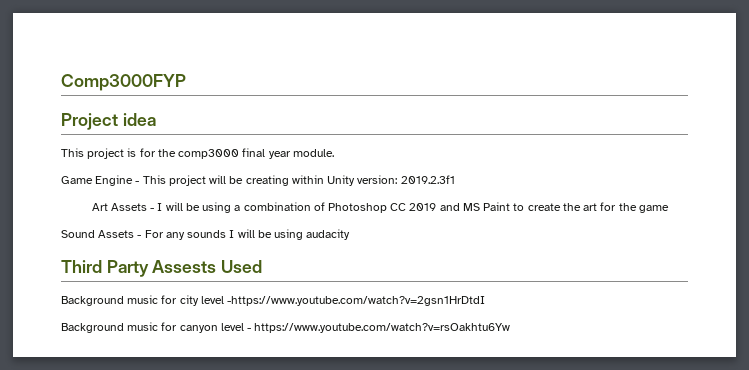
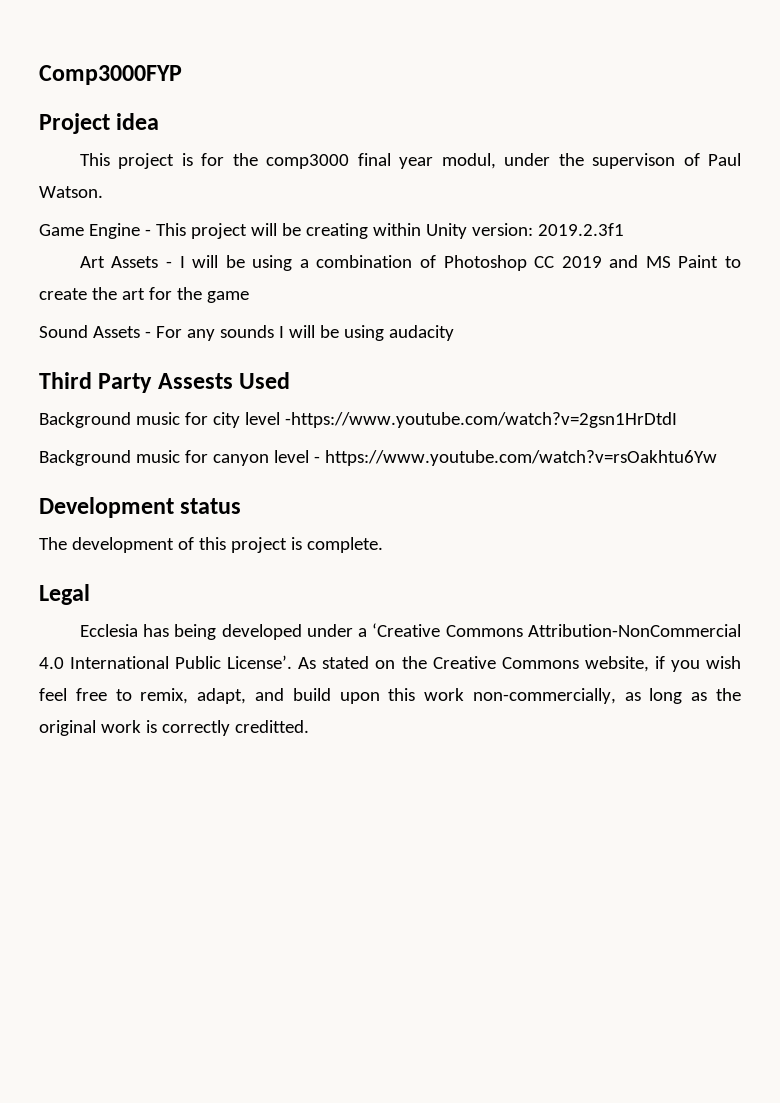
[292,149,334,157] module. -> [441,153,742,169] [39,186,103,198] modul, under the supervison of Paul Watson.
(511, 328) none -> [39,497,242,518] [39,537,383,553] [39,584,90,605] [79,623,741,640] [39,655,742,672] [39,688,742,704] [39,720,309,736] // Development status // The development of this project is complete. // Legal // Ecclesia has being developed under a ‘Creative Commons Attribution-NonCommercial 4.0 International Public License’. As stated on the Creative Commons website, if you wish feel free to remix, adapt, and build upon this work non-commercially, as long as the original work is correctly creditted.

